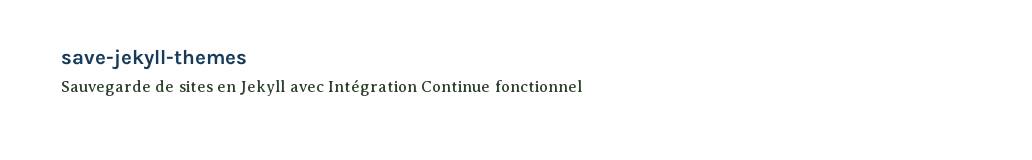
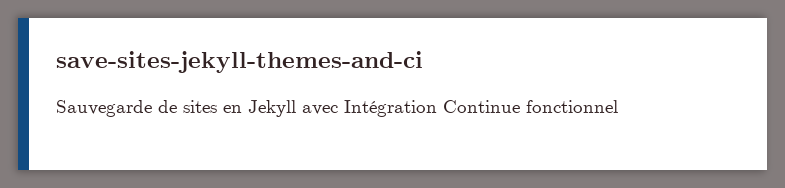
[61,49,247,70] save-jekyll-themes -> [56,51,423,73] save-sites-jekyll-themes-and-ci

